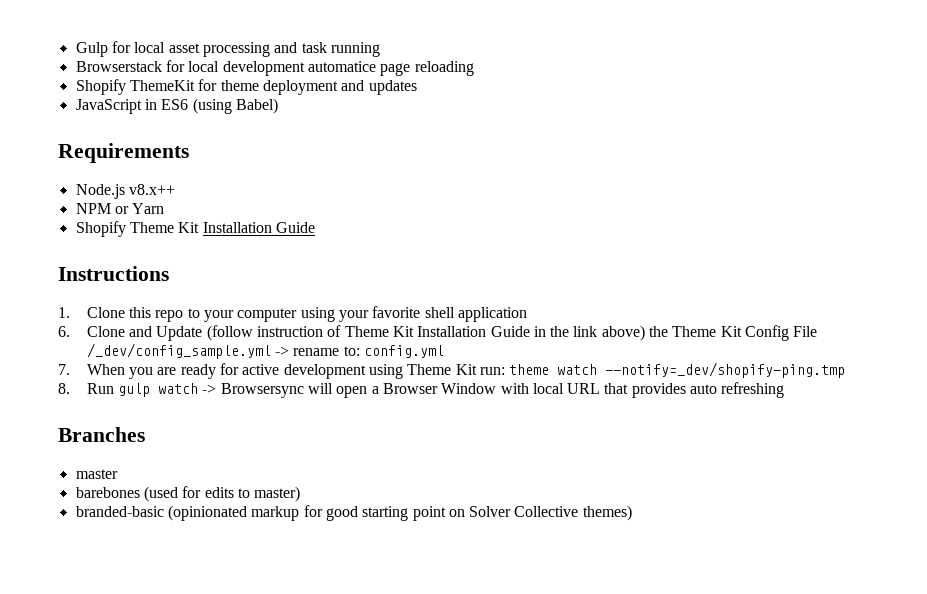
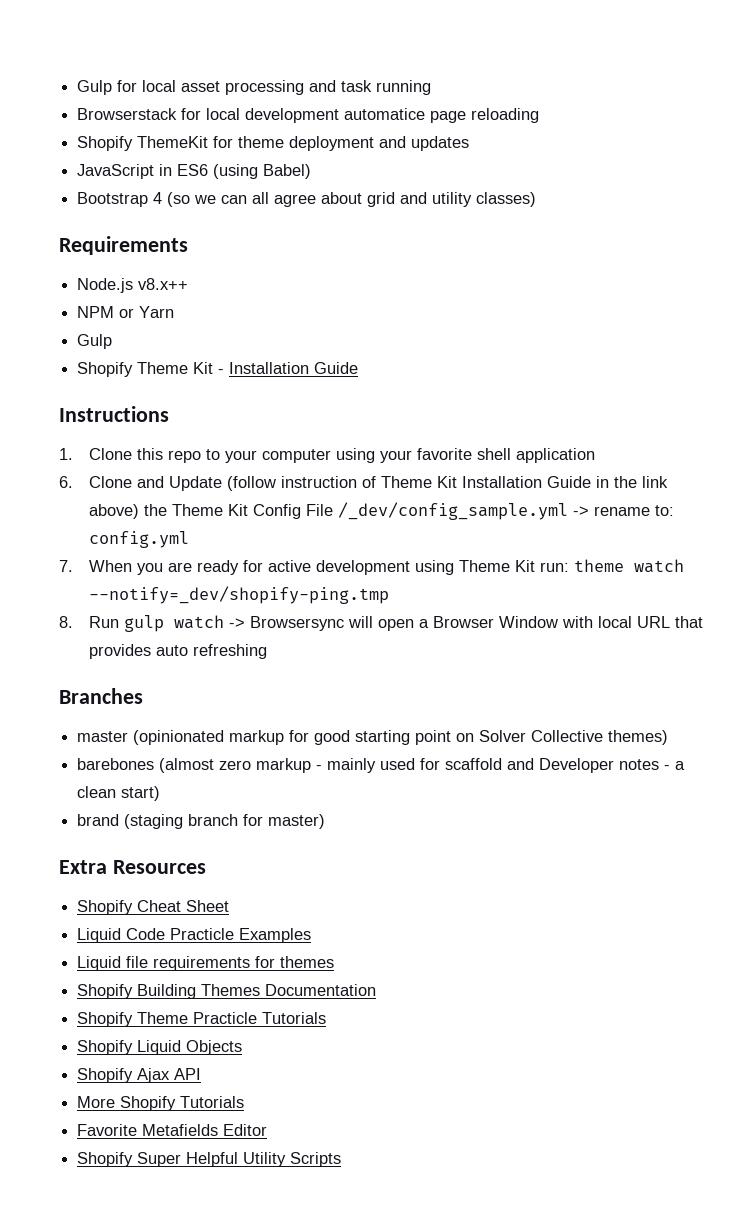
(278, 106) none -> [77,192,537,207] // Bootstrap 4 (so we can all agree about grid and utility classes)
(165, 208) none -> [77,334,113,349] // Gulp
(200, 227) none -> [218,369,225,374] -
[75,486,301,502] [75,506,164,517] // barebones (used for edits to master) // branded-basic -> (129, 736) none
(632, 513) none -> [77,758,686,773] [77,786,161,801] [77,814,326,829] [59,860,206,874] [77,900,230,915] [77,928,312,943] [77,956,335,971] [77,984,377,999] [77,1012,327,1027] [77,1040,243,1055] [77,1068,202,1083] [77,1096,245,1111] [77,1124,268,1136] [77,1152,342,1167] // barebones (almost zero markup - mainly used for scaffold and Developer notes - a clean start) // brand (staging branch for master) // Extra Resources // Shopify Cheat Sheet // Liquid Code Practicle Examples // Liquid file requirements for themes // Shopify Building Themes Documentation // Shopify Theme Practicle Tutorials // Shopify Liquid Objects // Shopify Ajax API // More Shopify Tutorials // Favorite Metafields Editor // Shopify Super Helpful Utility Scripts

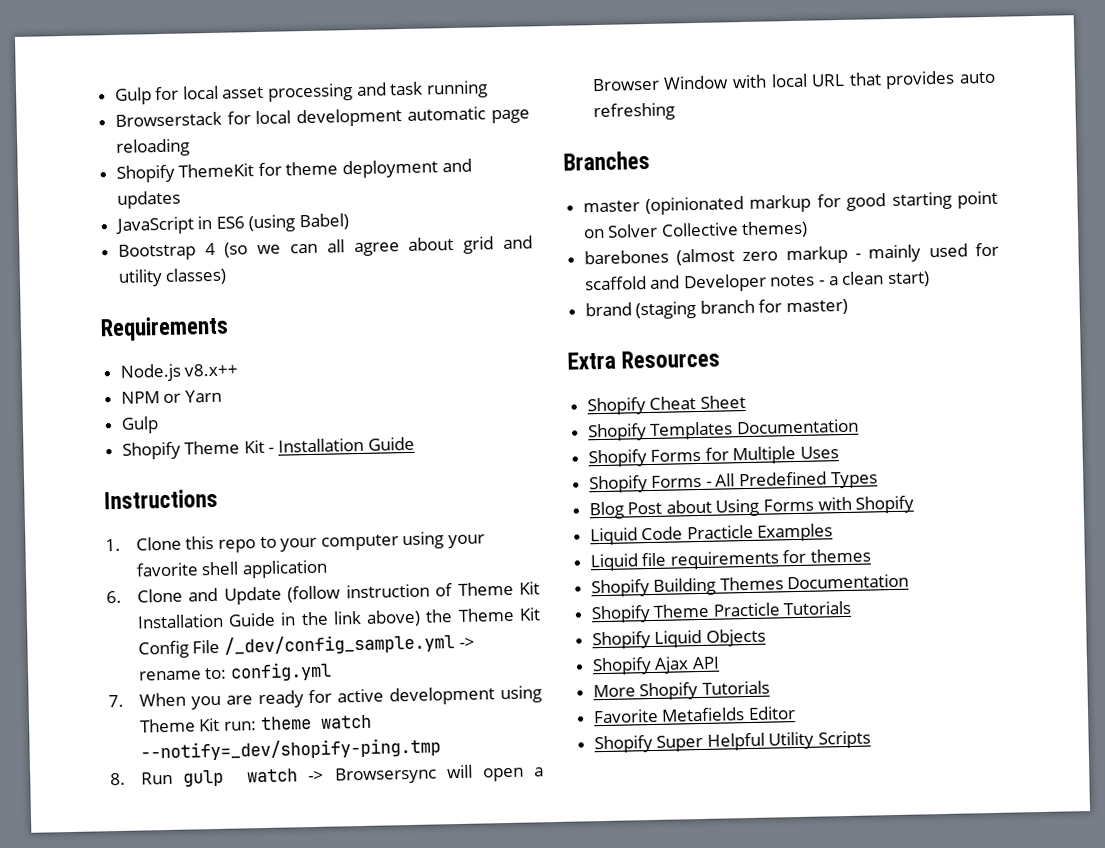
[344,108,426,120] automatice -> [407,106,487,121] automatic
(230, 906) none -> [587,418,859,442] [587,445,840,468] [588,471,878,494] [588,495,915,520] // Shopify Templates Documentation // Shopify Forms for Multiple Uses // Shopify Forms - All Predefined Types // Blog Post about Using Forms with Shopify

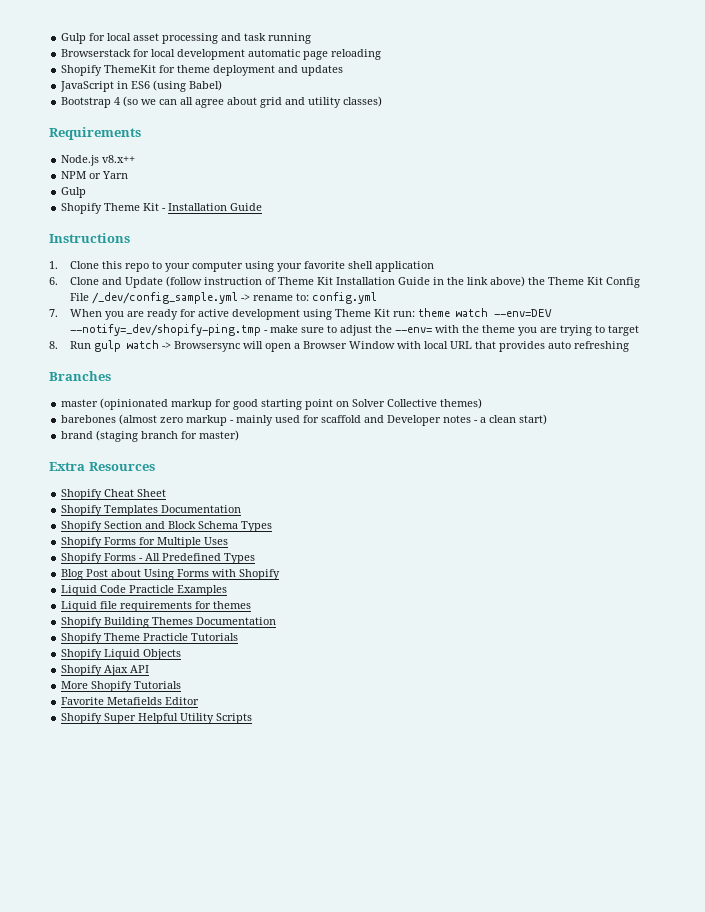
(372, 721) none -> [493,309,552,317] --env=DEV
(441, 749) none -> [263,325,639,336] - make sure to adjust the --env= with the theme you are trying to target
(859, 426) none -> [61,521,273,532] // Shopify Section and Block Schema Types

